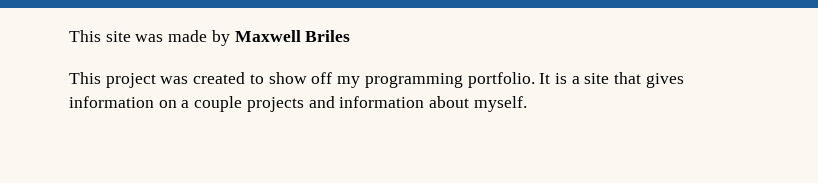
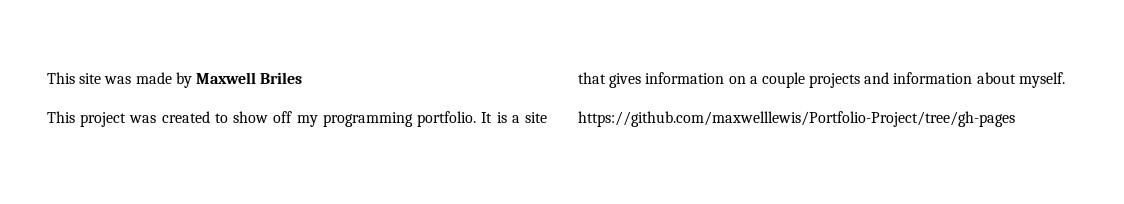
(527, 104) none -> [578,111,1015,127] // https://github.com/maxwelllewis/Portfolio-Project/tree/gh-pages

